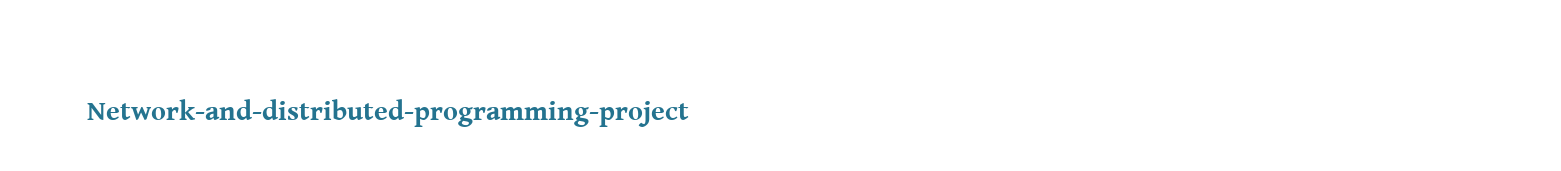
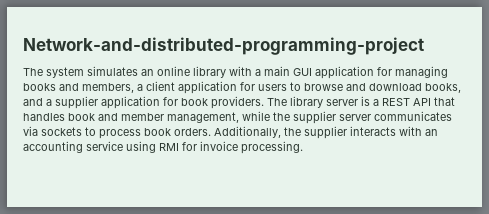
(689, 113) none -> [23,66,448,79] [23,81,461,94] [23,96,455,109] [23,111,452,124] [23,126,438,139] [23,141,303,154] // The system simulates an online library with a main GUI application for managing books and members, a client application for users to browse and download books, and a supplier application for book providers. The library server is a REST API that handles book and member management, while the supplier server communicates via sockets to process book orders. Additionally, the supplier interacts with an accounting service using RMI for invoice processing.

